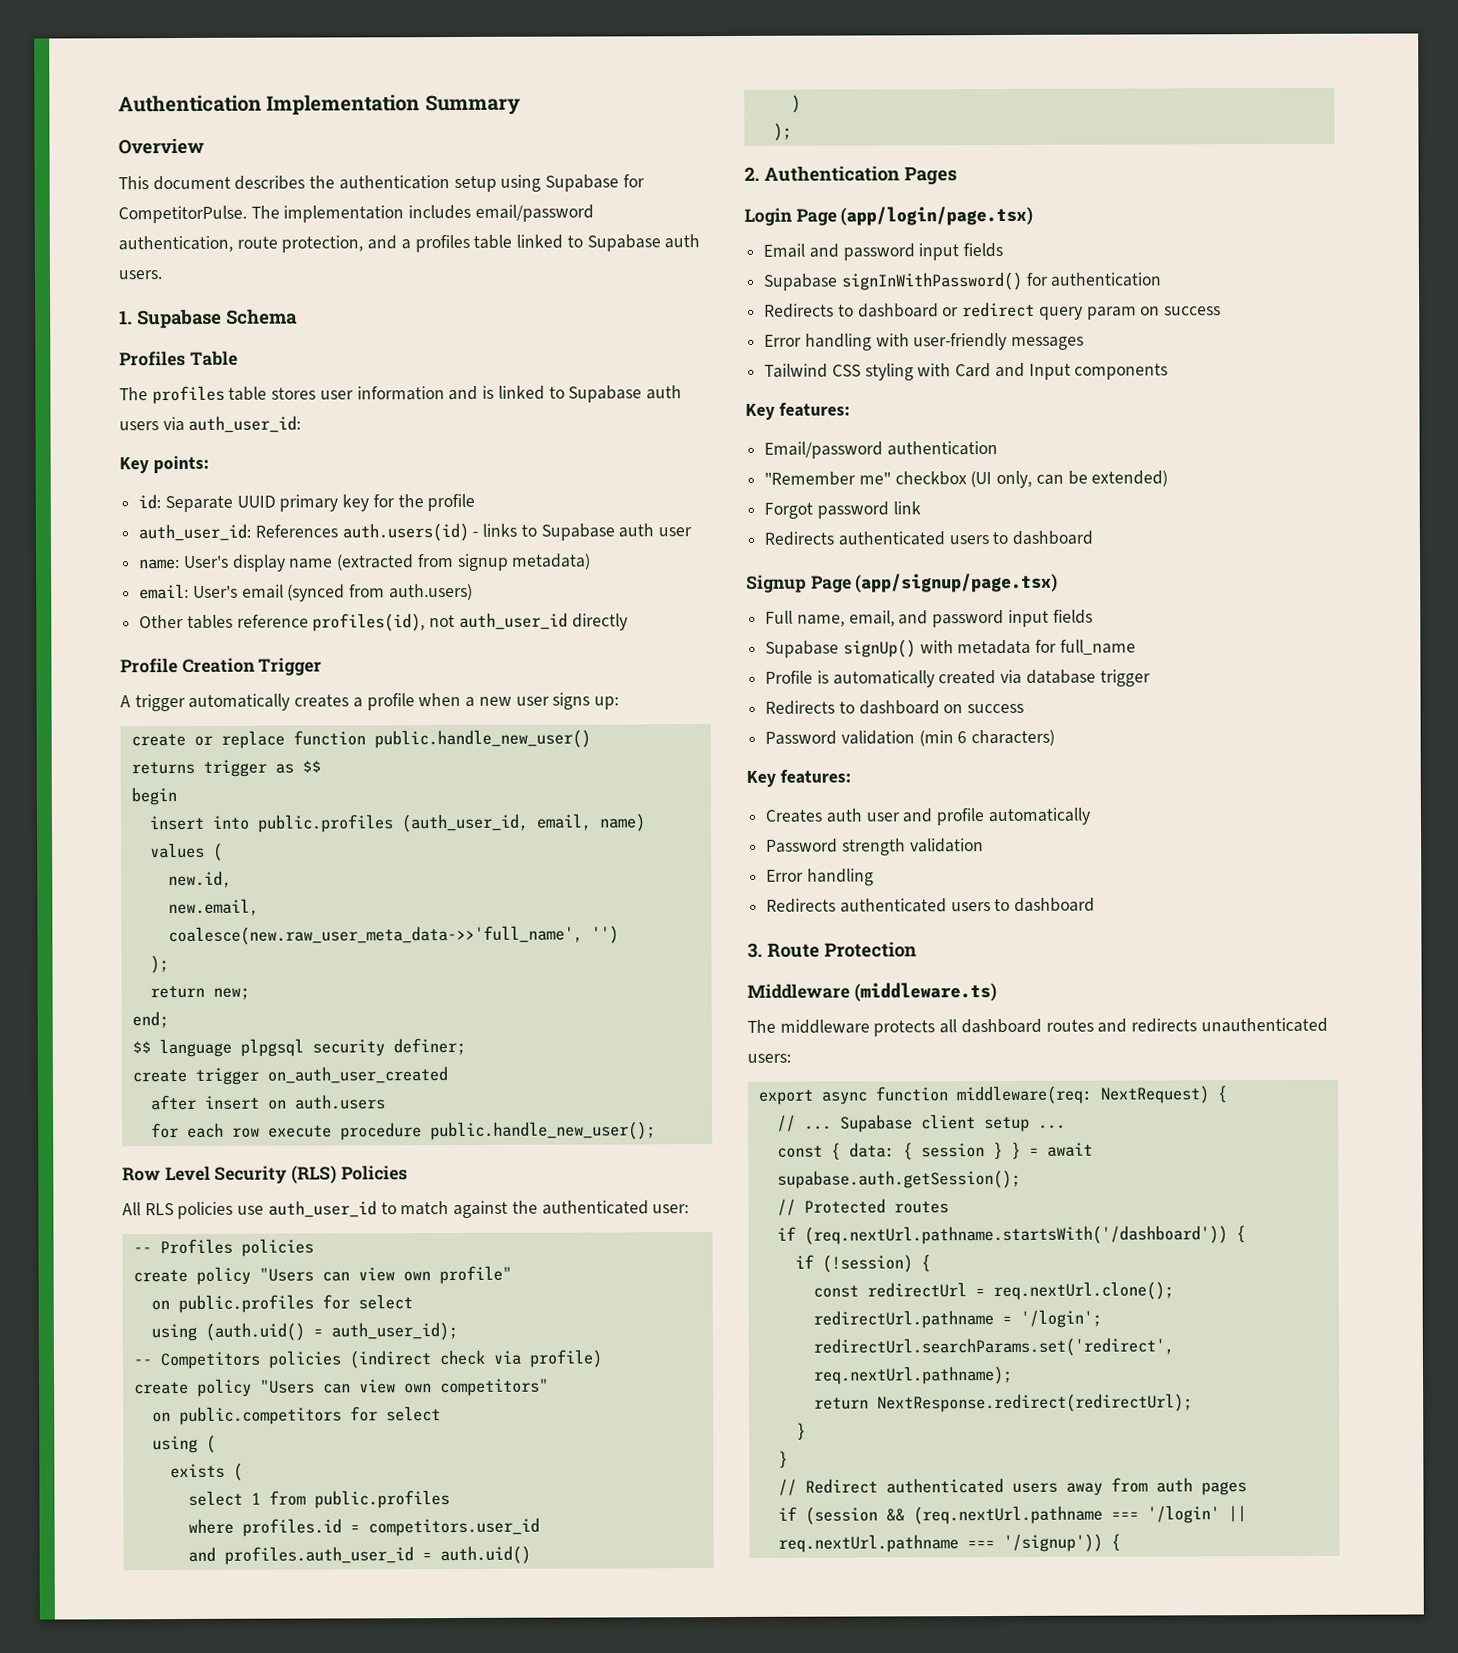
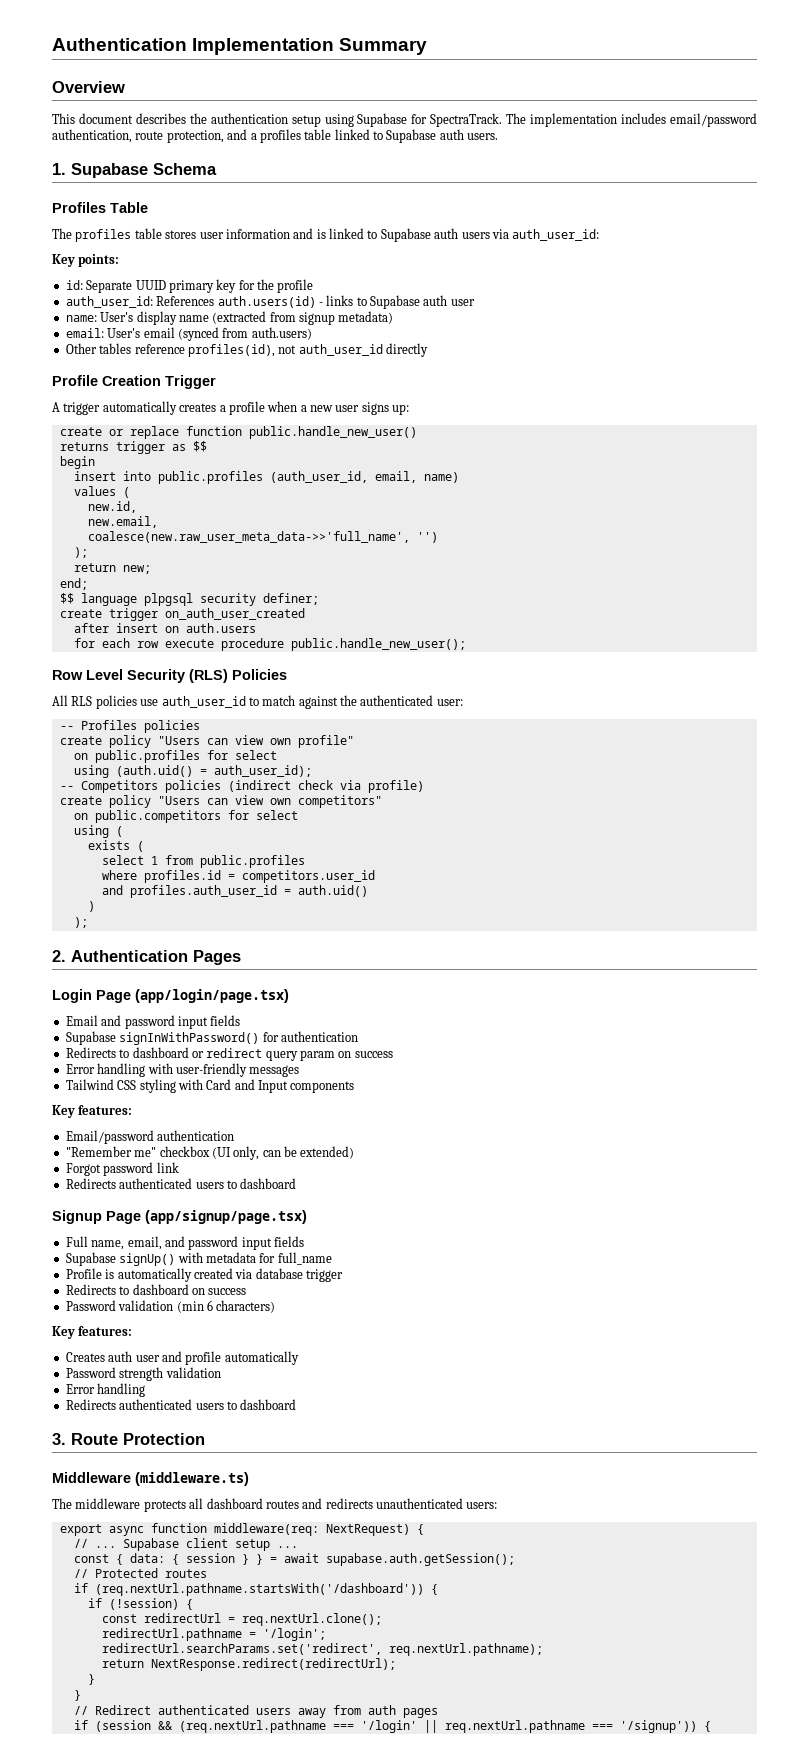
[118,205,247,224] CompetitorPulse. -> [430,113,503,127] SpectraTrack.

